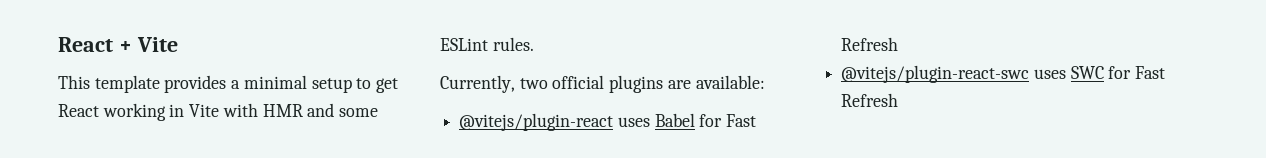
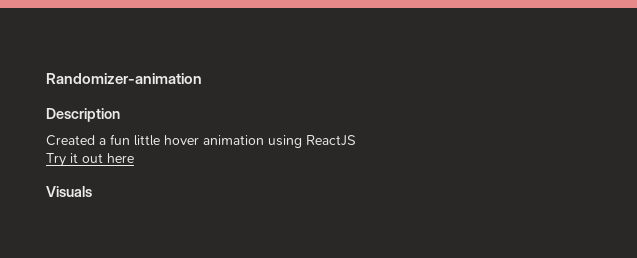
[58,37,178,52] [58,75,399,93] [58,103,379,121] [440,37,534,51] [440,75,765,93] [459,113,757,131] [841,37,899,51] [841,65,1166,83] [841,93,899,107] React + Vite // This template provides a minimal setup to get React working in Vite with HMR and some ESLint rules. // Currently, two official plugins are available: // @vitejs/plugin-react uses Babel for Fast Refresh // @vitejs/plugin-react-swc uses SWC for Fast Refresh -> [46,73,202,84] [46,108,120,122] [46,134,356,148] [46,153,134,167] [46,186,92,197] Randomizer-animation // Description // Created a fun little hover animation using ReactJS // Try it out here // Visuals

